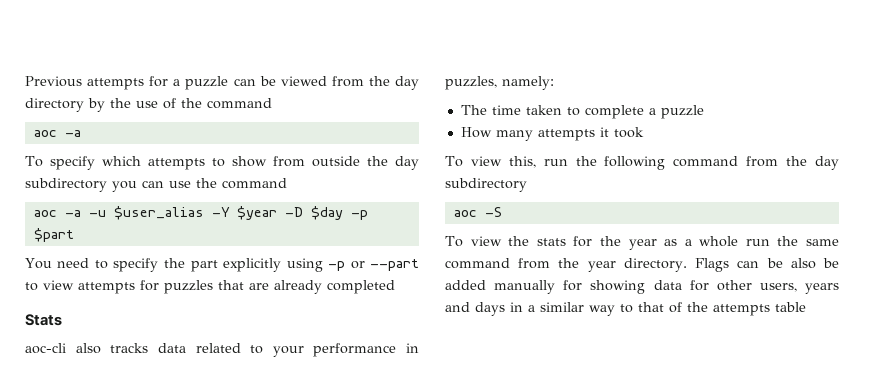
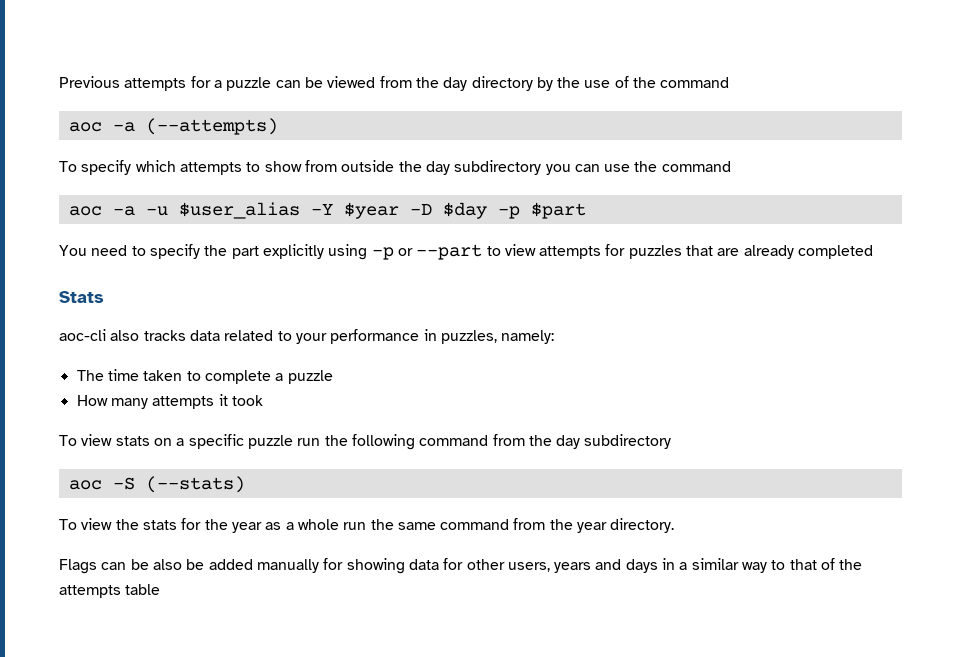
(81, 133) none -> [145,118,278,135] (--attempts)
[508,156,536,168] this, -> [115,434,293,449] stats on a specific puzzle
(502, 212) none -> [145,476,245,493] (--stats)
(687, 265) none -> (675, 525) //

